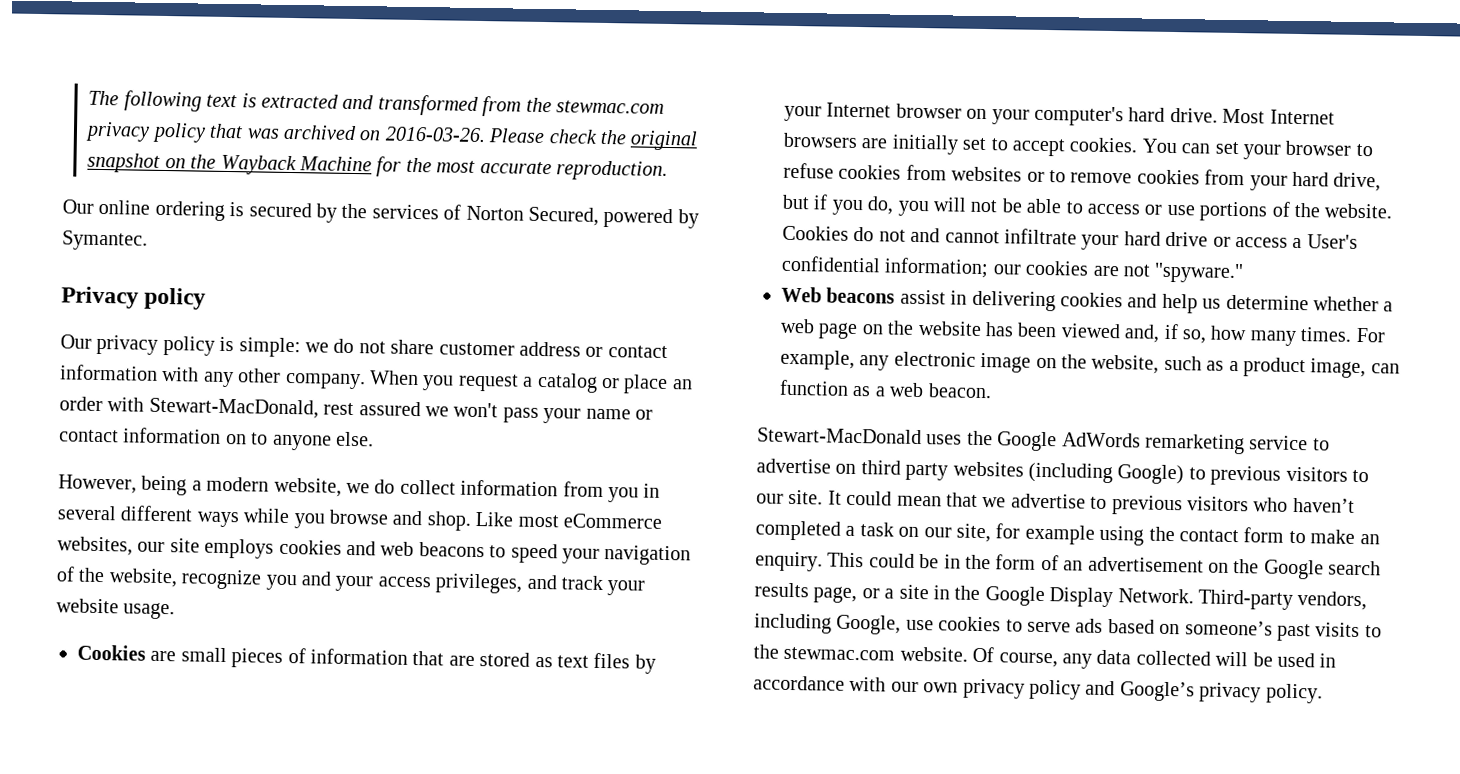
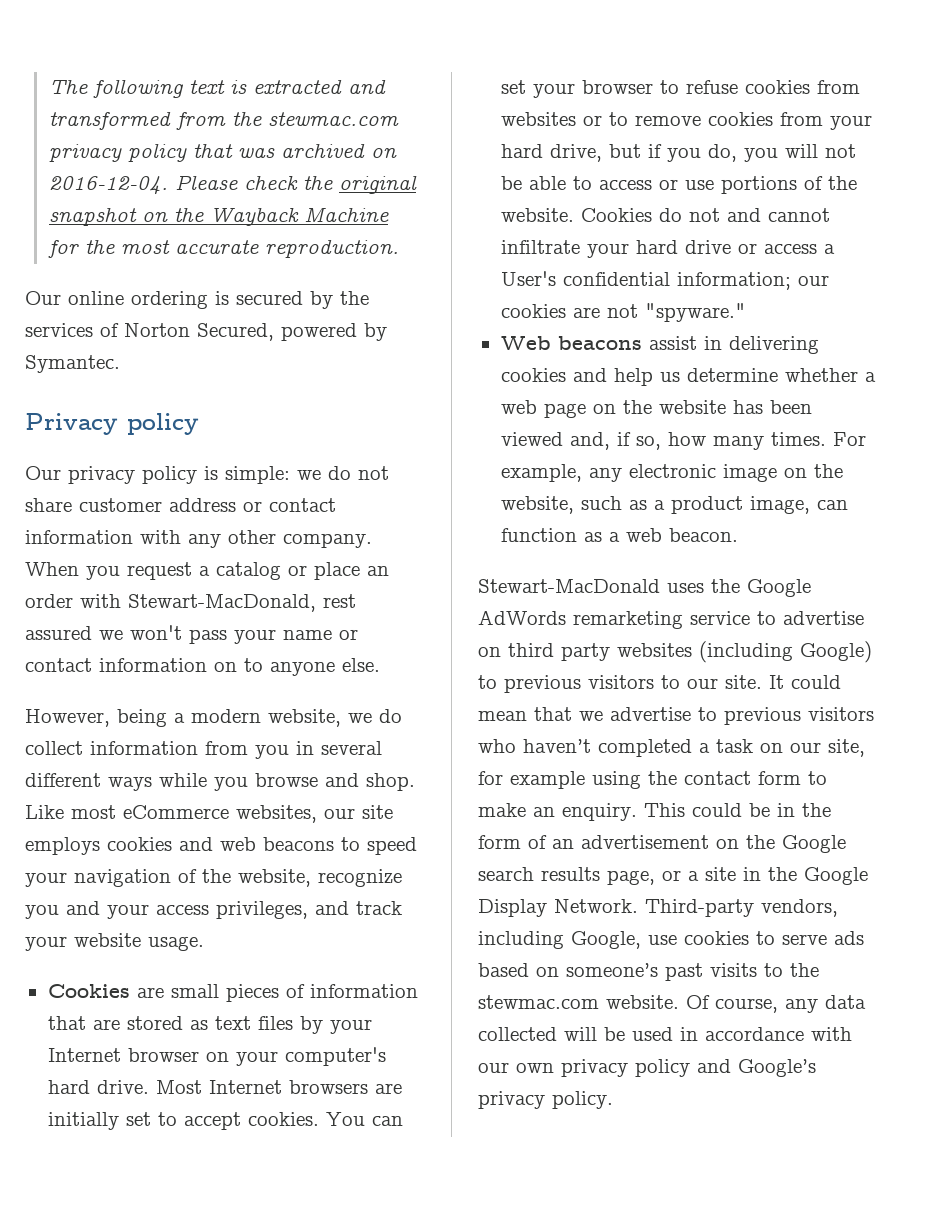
[384,126,486,143] 2016-03-26. -> [48,176,168,195] 2016-12-04.

